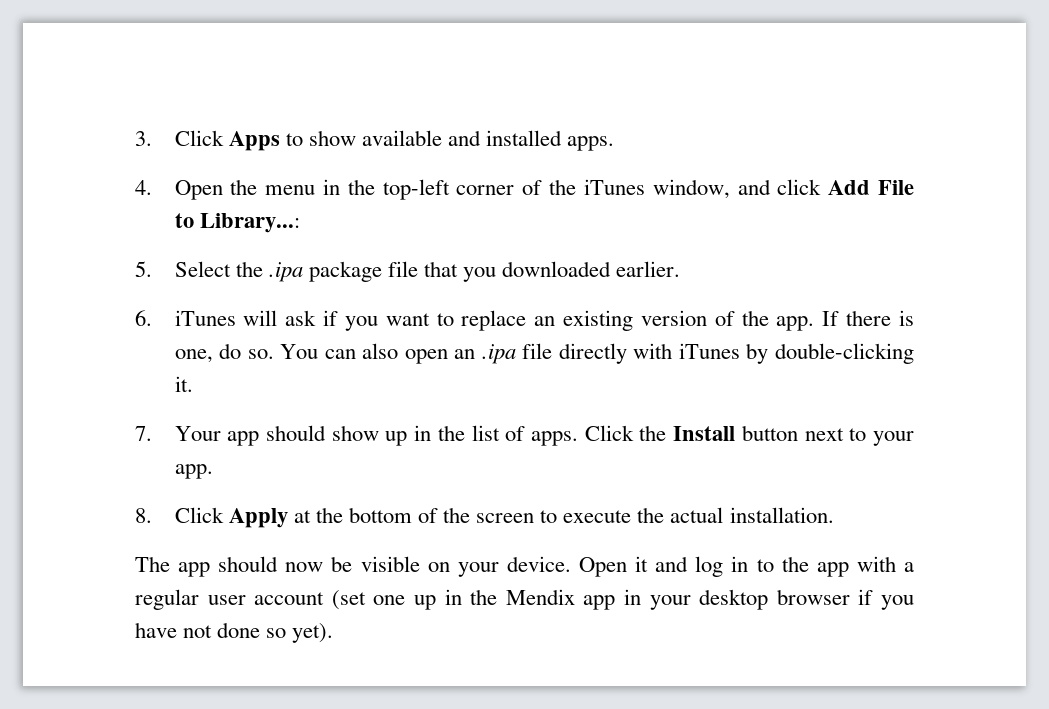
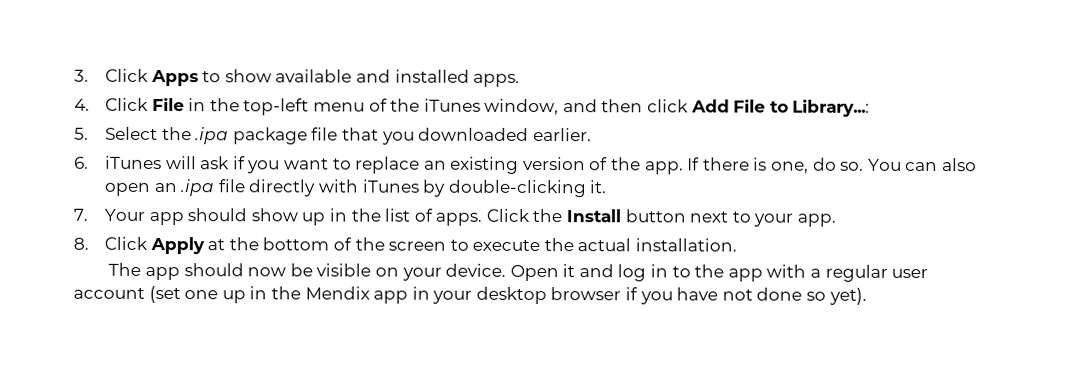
[174,179,316,200] Open the menu -> [104,97,185,112] Click File
[456,185,515,195] corner -> [312,102,365,112] menu
(771, 187) none -> [601,99,644,113] then

